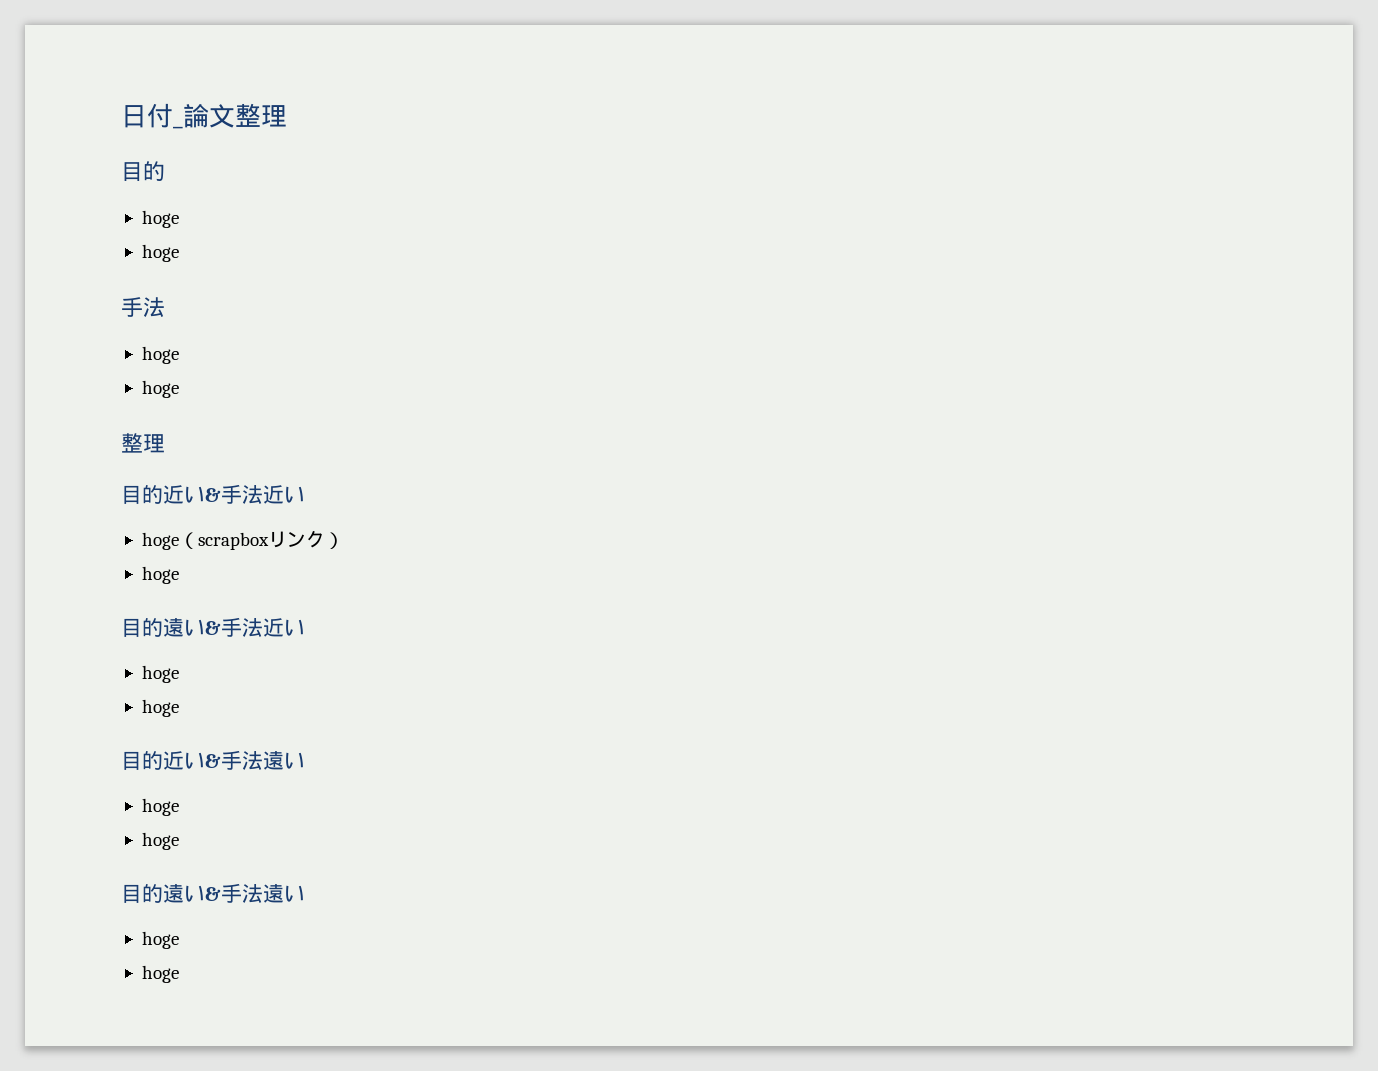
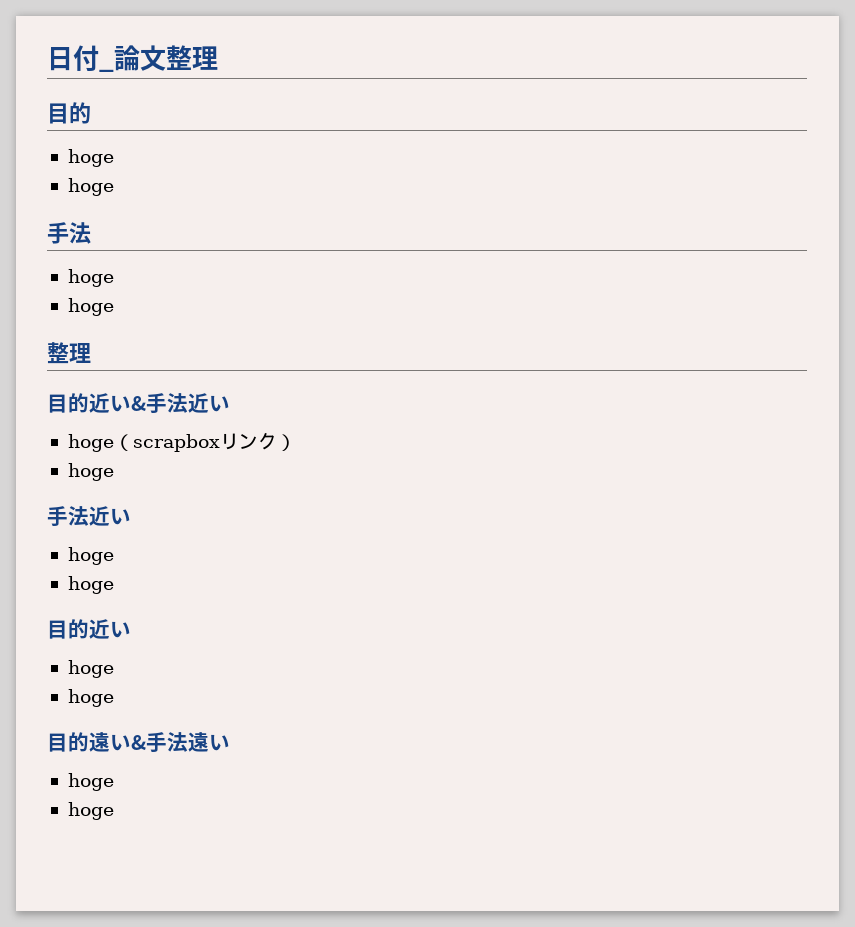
[121,618,221,637] 目的遠い& -> (114, 472) none
[205,750,305,770] &手法遠い -> (131, 629) none

